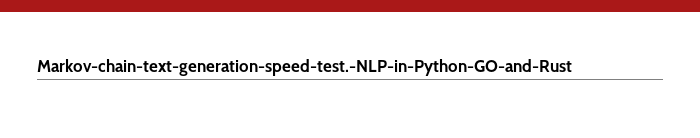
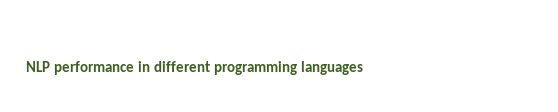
[37,59,572,76] Markov-chain-text-generation-speed-test.-NLP-in-Python-GO-and-Rust -> [26,61,363,75] NLP performance in different programming languages

